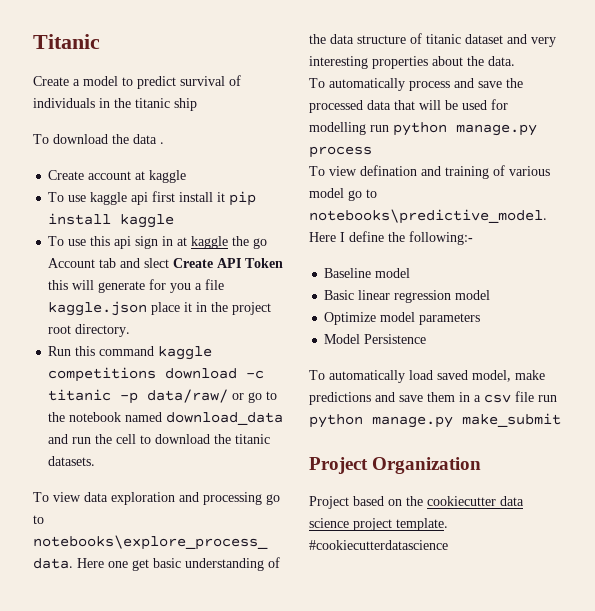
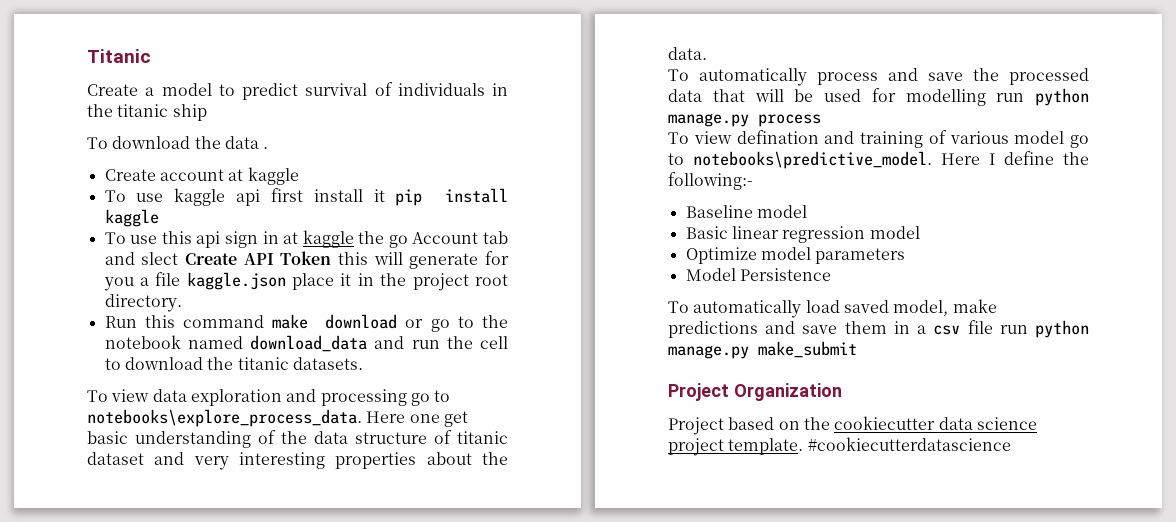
[158,346,213,360] [48,367,265,382] [48,389,229,404] kaggle competitions download -c titanic -p data/raw/ -> [272,314,398,329] make download

